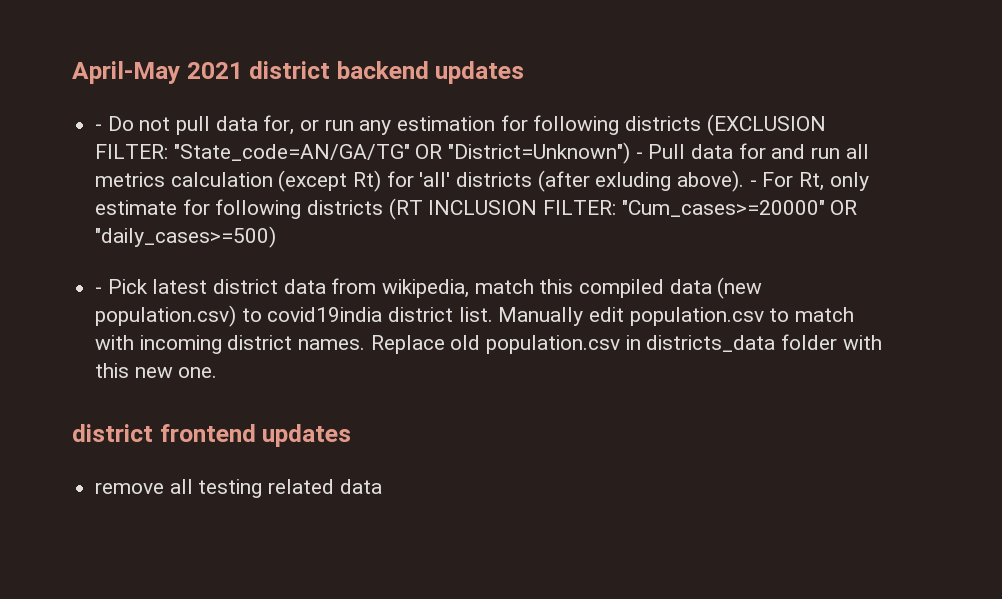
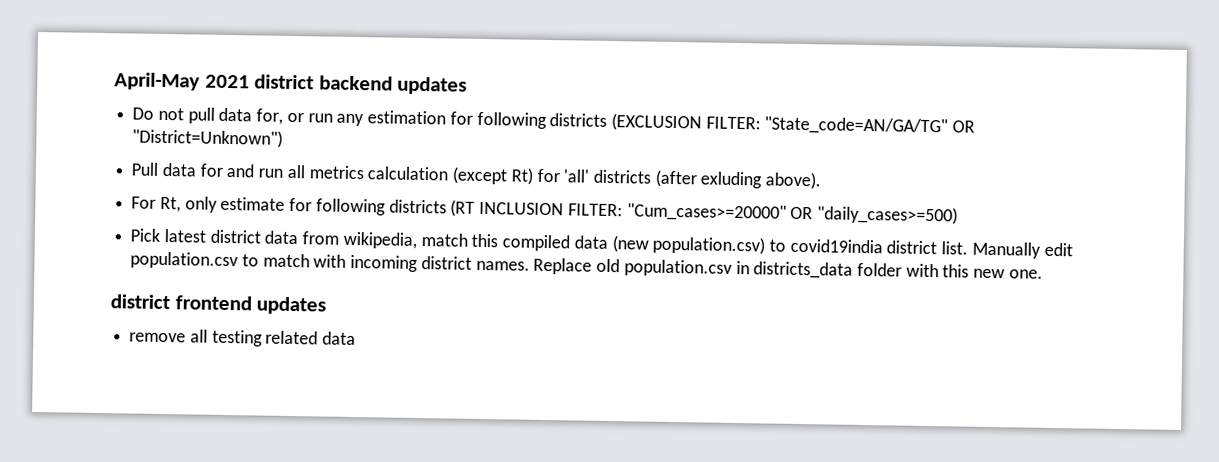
[95,124,103,131] - -> (468, 85) none
[635,152,643,159] - -> (284, 138) //
[749,180,757,187] - -> (822, 180) //
[95,287,103,294] - -> (958, 215) none

